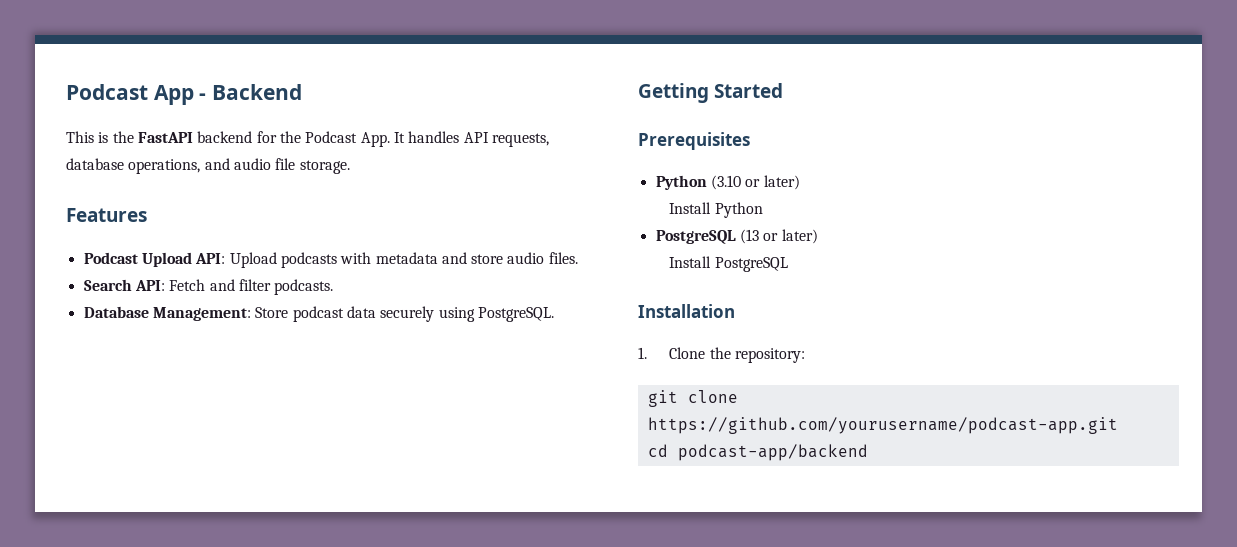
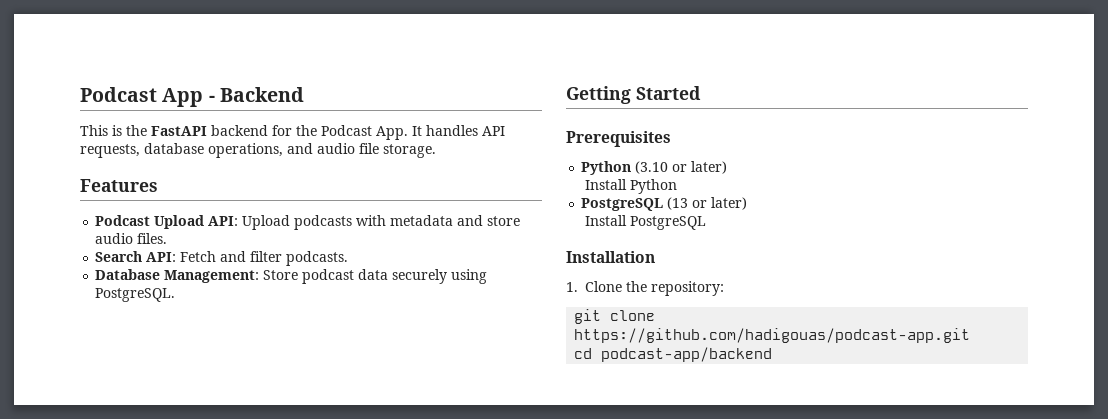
[647,417,1118,434] https://github.com/yourusername/podcast-app.git -> [574,328,971,343] https://github.com/hadigouas/podcast-app.git

